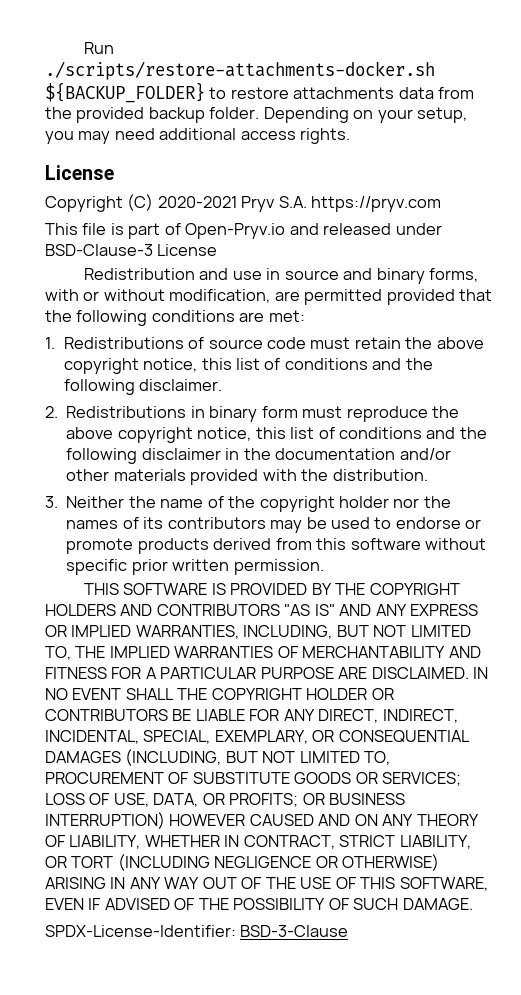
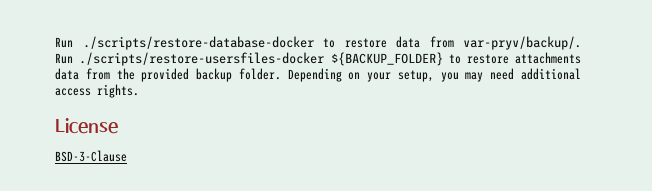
[83,42,114,54] [45,61,435,80] Run ./scripts/restore-attachments-docker.sh -> [55,36,581,50] [55,52,324,66] Run ./scripts/restore-database-docker to restore data from var-pryv/backup/. Run ./scripts/restore-usersfiles-docker
[45,194,442,212] [45,223,442,239] [45,244,218,256] [83,268,479,284] [45,289,493,305] [45,310,305,326] [45,337,484,349] [63,358,433,374] [63,379,223,395] [45,406,459,422] [66,427,487,443] [66,448,451,464] [66,469,428,485] [45,496,451,512] [66,517,482,533] [66,538,486,554] [66,559,324,575] [83,583,460,595] [45,604,479,616] [45,625,471,639] [45,646,481,660] [45,667,489,679] [45,688,394,700] [45,709,458,723] [45,730,470,744] [45,749,391,766] [45,772,462,786] [45,793,406,807] [45,812,479,829] [45,835,471,849] [45,854,440,871] [45,877,488,891] [45,898,473,910] [45,925,236,937] Copyright (C) 2020-2021 Pryv S.A. https://pryv.com // This file is part of Open-Pryv.io and released under BSD-Clause-3 License // Redistribution and use in source and binary forms, with or without modification, are permitted provided that the following conditions are met: // 1. Redistributions of source code must retain the above copyright notice, this list of conditions and the following disclaimer. // 2. Redistributions in binary form must reproduce the above copyright notice, this list of conditions and the following disclaimer in the documentation and/or other materials provided with the distribution. // 3. Neither the name of the copyright holder nor the names of its contributors may be used to endorse or promote products derived from this software without specific prior written permission. // THIS SOFTWARE IS PROVIDED BY THE COPYRIGHT HOLDERS AND CONTRIBUTORS "AS IS" AND ANY EXPRESS OR IMPLIED WARRANTIES, INCLUDING, BUT NOT LIMITED TO, THE IMPLIED WARRANTIES OF MERCHANTABILITY AND FITNESS FOR A PARTICULAR PURPOSE ARE DISCLAIMED. IN NO EVENT SHALL THE COPYRIGHT HOLDER OR CONTRIBUTORS BE LIABLE FOR ANY DIRECT, INDIRECT, INCIDENTAL, SPECIAL, EXEMPLARY, OR CONSEQUENTIAL DAMAGES (INCLUDING, BUT NOT LIMITED TO, PROCUREMENT OF SUBSTITUTE GOODS OR SERVICES; LOSS OF USE, DATA, OR PROFITS; OR BUSINESS INTERRUPTION) HOWEVER CAUSED AND ON ANY THEORY OF LIABILITY, WHETHER IN CONTRACT, STRICT LIABILITY, OR TORT (INCLUDING NEGLIGENCE OR OTHERWISE) ARISING IN ANY WAY OUT OF THE USE OF THIS SOFTWARE, EVEN IF ADVISED OF THE POSSIBILITY OF SUCH DAMAGE. // SPDX-License-Identifier: -> (118, 126) none

